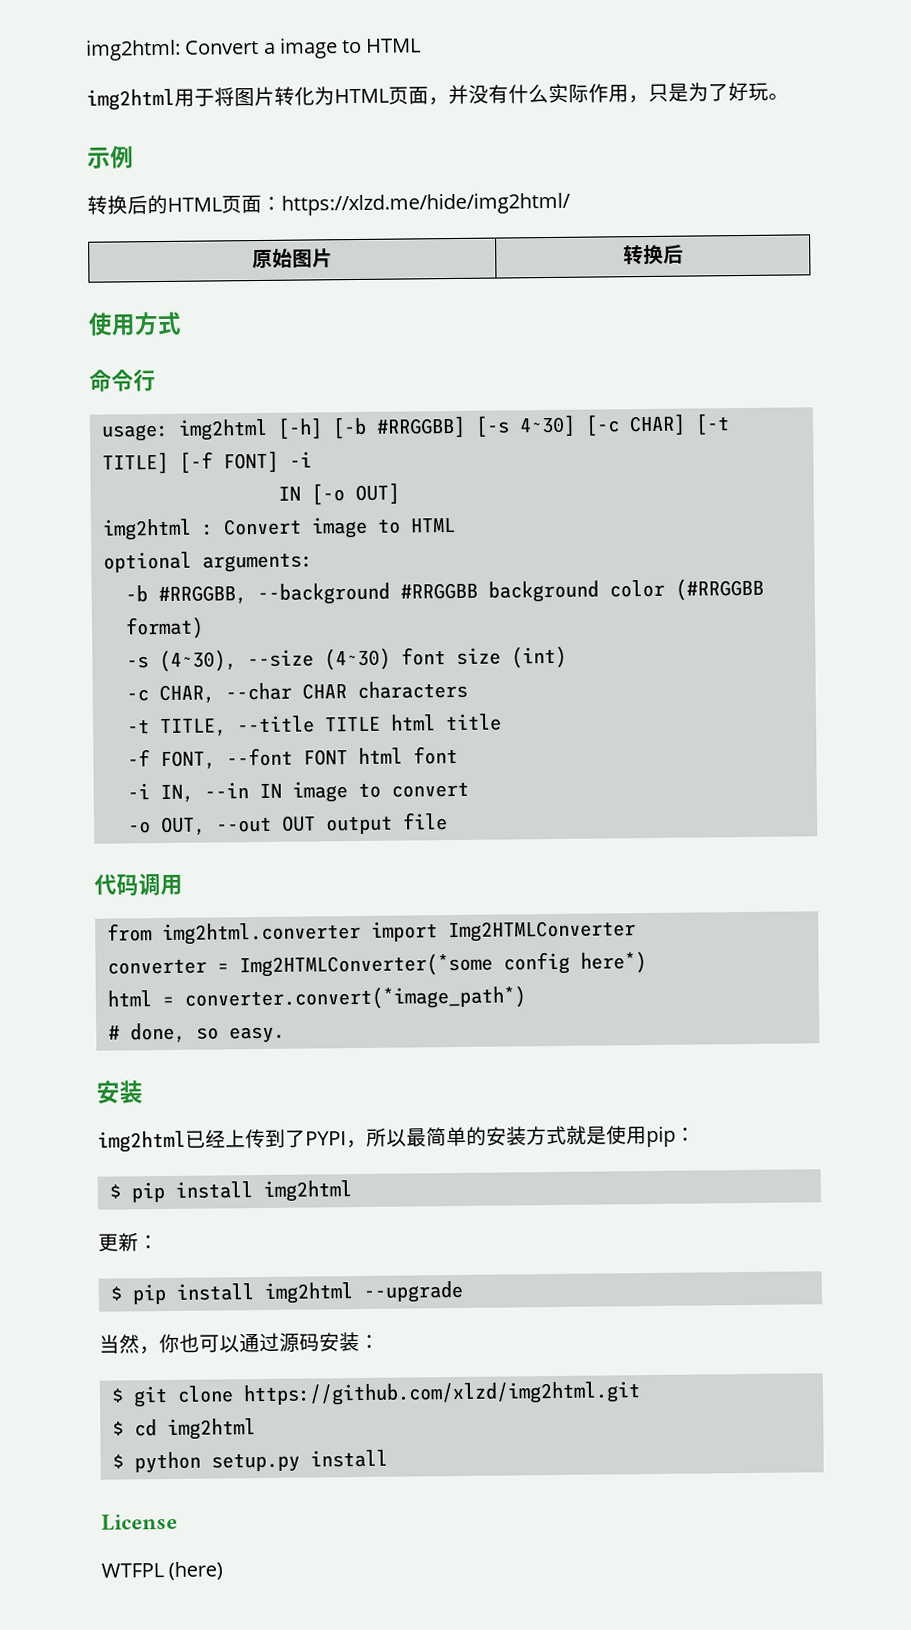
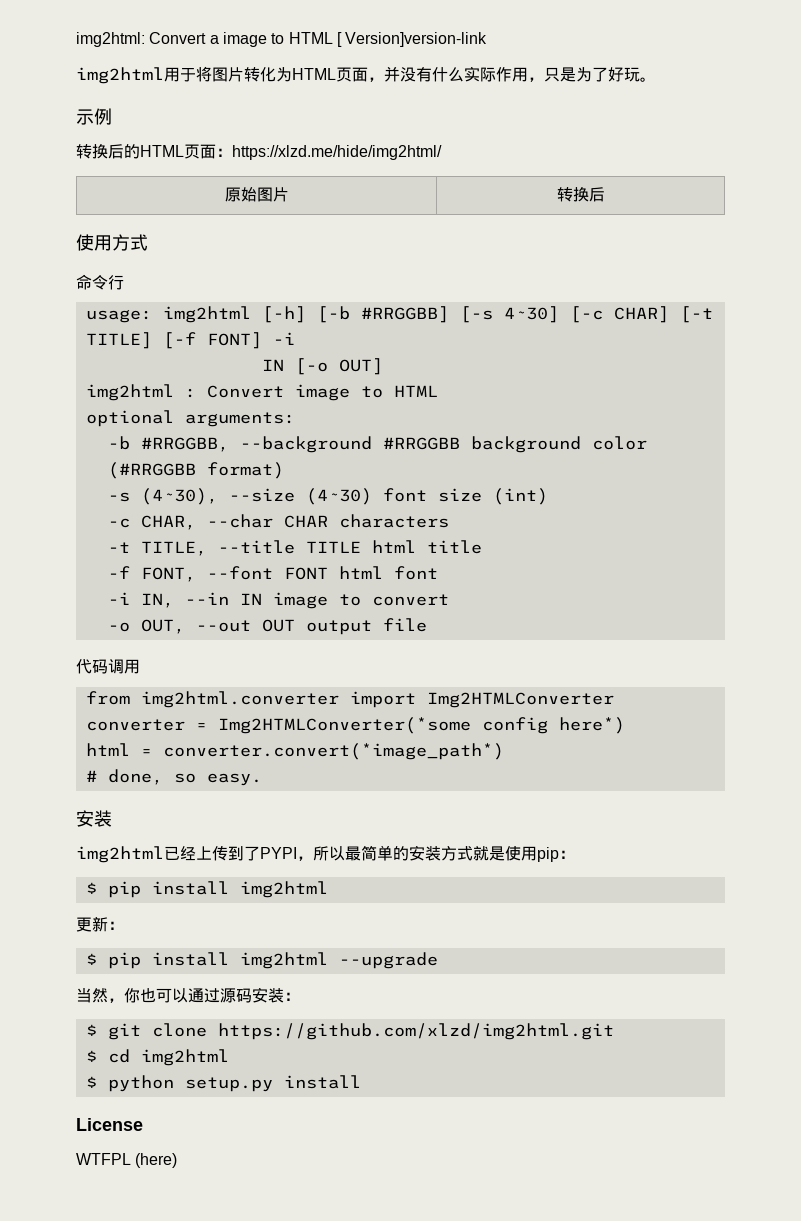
(422, 45) none -> [336,32,488,47] [ Version]version-link

